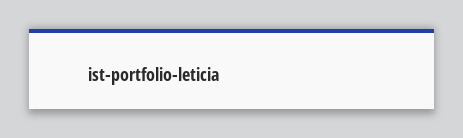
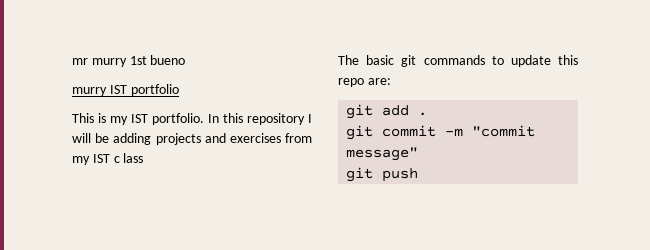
[88,67,219,85] ist-portfolio-leticia -> [72,55,186,67] [72,84,179,96] [72,113,312,125] [72,133,312,145] [72,153,144,165] [338,55,578,67] [338,78,391,87] [346,104,428,119] [346,125,536,140] [346,147,419,161] [346,167,419,182] mr murry 1st bueno // murry IST portfolio // This is my IST portfolio. In this repository I will be adding projects and exercises from my IST c lass // The basic git commands to update this repo are: // git add . // git commit -m "commit message" // git push

